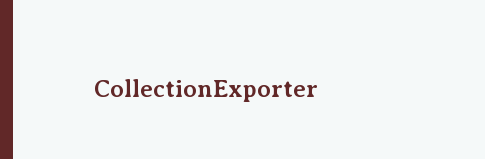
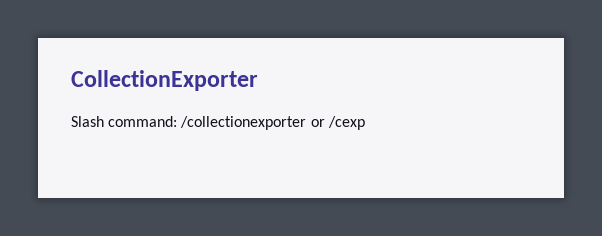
(318, 90) none -> [71,116,365,130] // Slash command: /collectionexporter or /cexp

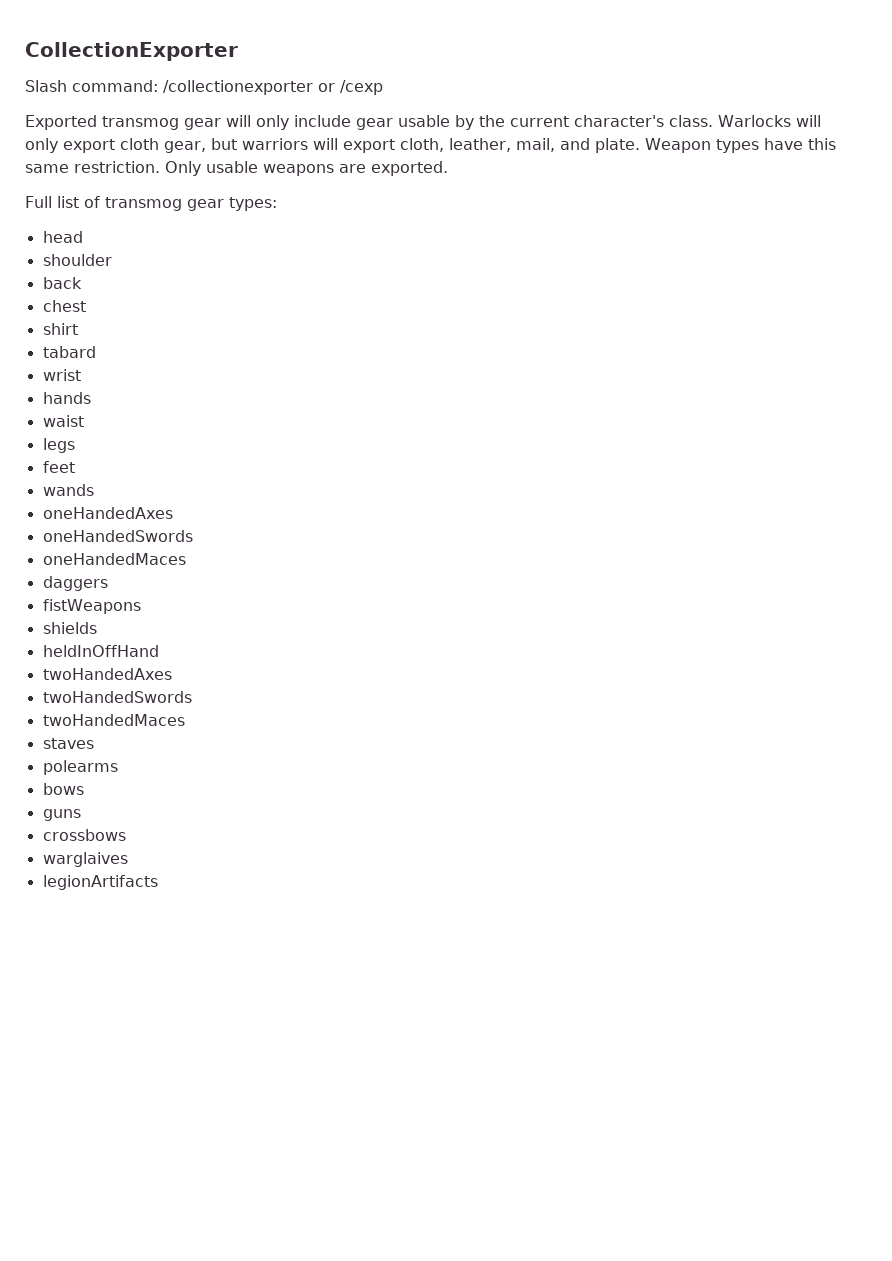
(365, 123) none -> [25,115,821,130] [25,138,836,153] [25,161,448,176] [25,196,277,211] [42,231,83,243] [42,254,112,266] [42,277,82,289] [42,300,86,312] [42,323,78,335] [42,346,96,358] [42,369,81,381] [42,392,91,404] [42,415,84,427] [42,438,75,453] [42,461,75,473] [42,484,94,496] [42,507,173,519] [42,530,193,542] [42,553,186,565] [42,576,108,591] [42,599,141,614] [42,622,97,634] [42,645,159,657] [42,668,172,680] [42,691,192,703] [42,714,185,726] [42,738,94,749] [42,760,118,775] [42,783,84,795] [42,809,81,821] [42,829,126,841] [42,852,128,867] [42,875,158,890] // Exported transmog gear will only include gear usable by the current character's class. Warlocks will only export cloth gear, but warriors will export cloth, leather, mail, and plate. Weapon types have this same restriction. Only usable weapons are exported. // Full list of transmog gear types: // head // shoulder // back // chest // shirt // tabard // wrist // hands // waist // legs // feet // wands // oneHandedAxes // oneHandedSwords // oneHandedMaces // daggers // fistWeapons // shields // heldInOffHand // twoHandedAxes // twoHandedSwords // twoHandedMaces // staves // polearms // bows // guns // crossbows // warglaives // legionArtifacts

